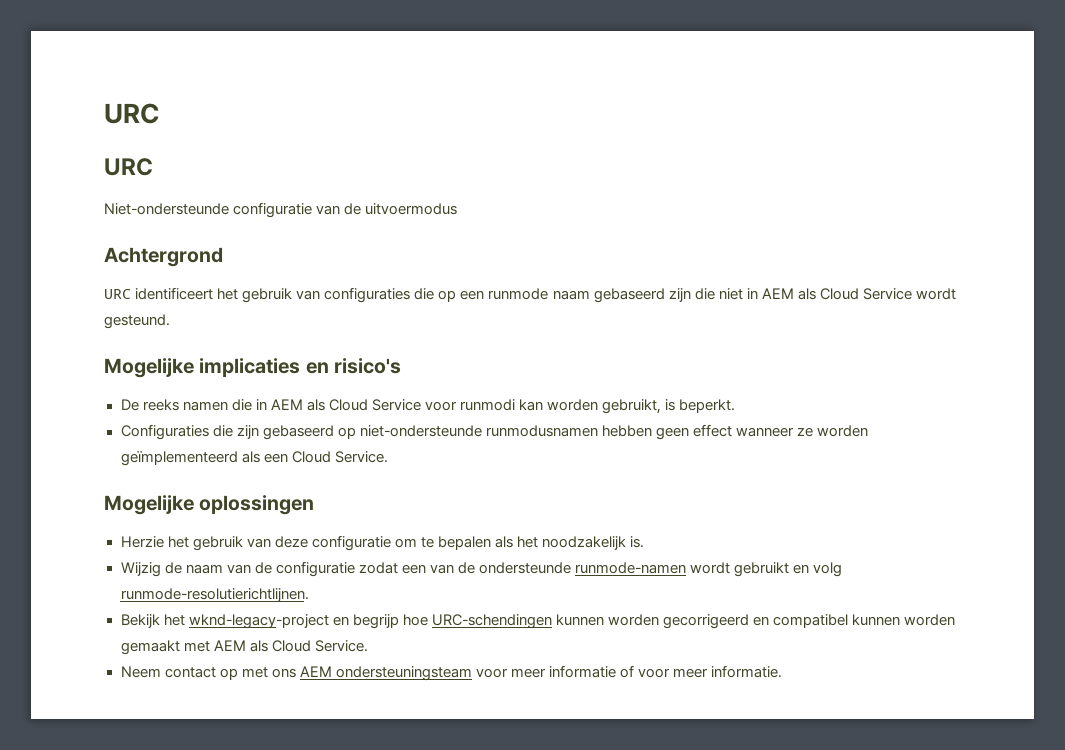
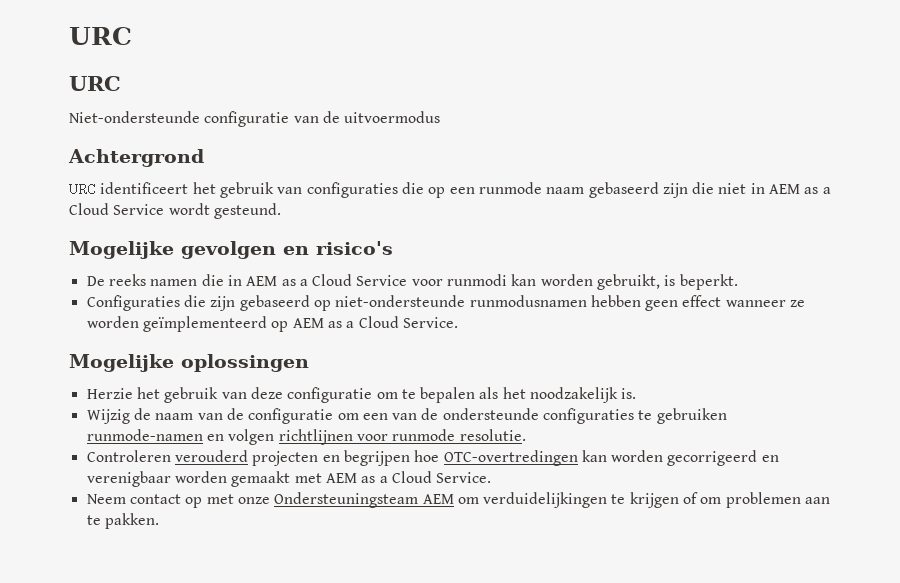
[797,288,816,300] als -> [804,187,831,194] as a
[199,358,301,377] implicaties -> [181,241,276,259] gevolgen
[306,399,325,411] als -> [281,279,308,286] as a
[241,451,288,463] als een -> [271,318,355,332] op AEM as a
[358,562,398,574] zodat -> [337,413,359,420] om
[575,562,843,577] [120,588,309,602] [120,614,604,629] runmode-namen wordt gebruikt en volg runmode-resolutierichtlijnen. // Bekijk het wknd-legacy-project en begrijp hoe URC-schendingen kunnen -> [543,408,727,424] [86,429,526,445] [86,450,607,466] configuraties te gebruiken runmode-namen en volgen richtlijnen voor runmode resolutie. // Controleren verouderd projecten en begrijpen hoe OTC-overtredingen kan
[773,614,901,628] compatibel kunnen -> [86,471,171,487] verenigbaar
[249,640,268,652] als -> [361,476,388,483] as a
[271,665,783,681] ons AEM ondersteuningsteam voor meer informatie of voor meer informatie. -> [237,492,831,508] [86,513,159,529] onze Ondersteuningsteam AEM om verduidelijkingen te krijgen of om problemen aan te pakken.

